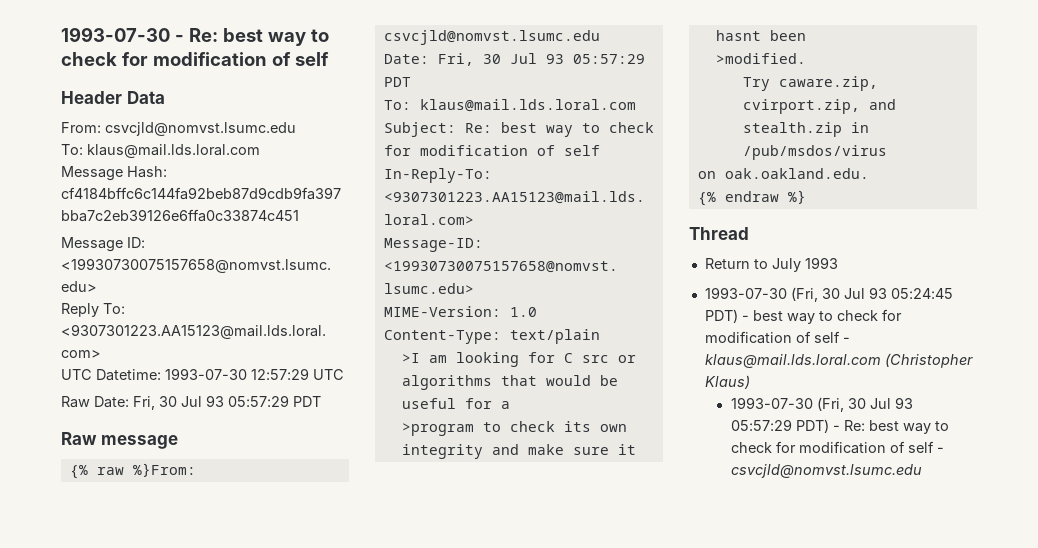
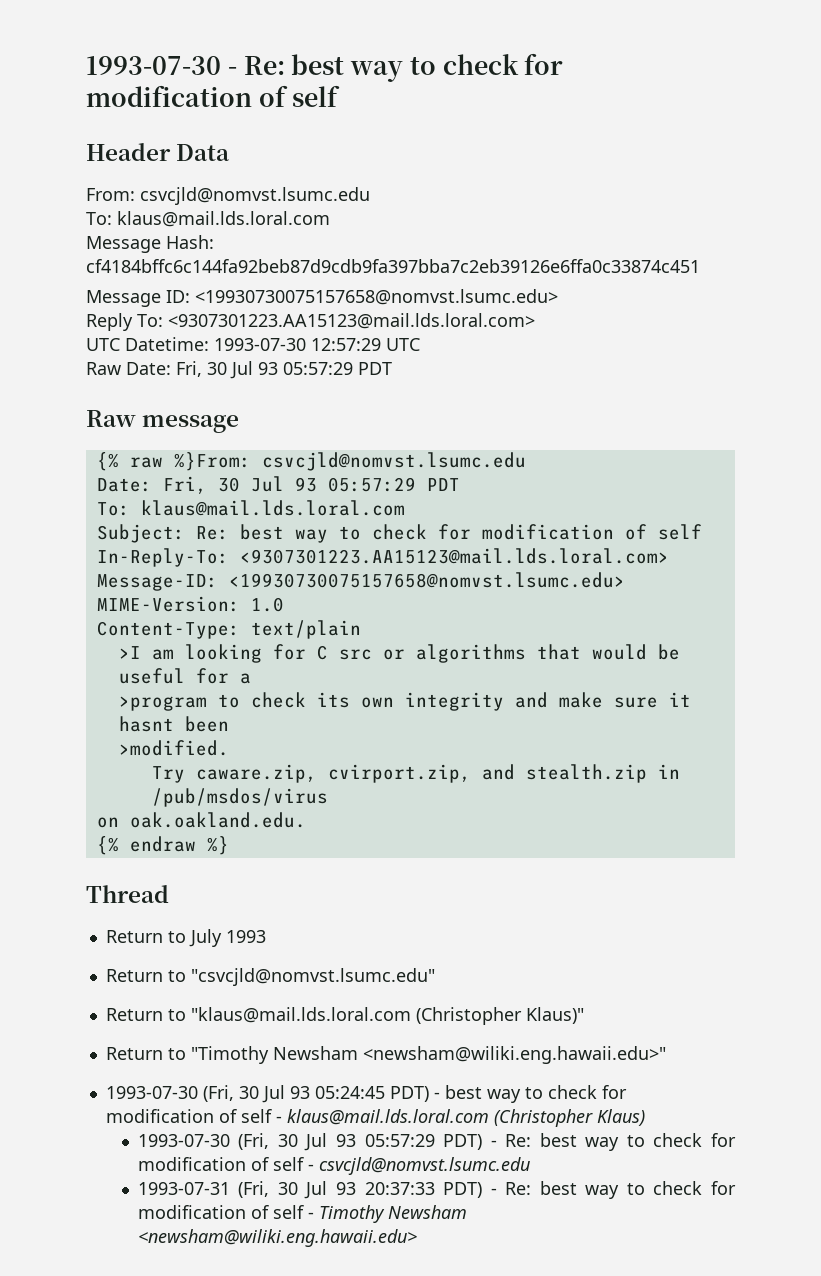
(838, 263) none -> [105,968,435,986] [105,1007,584,1025] [105,1046,666,1064] // Return to "csvcjld@nomvst.lsumc.edu" // Return to "klaus@mail.lds.loral.com (Christopher Klaus)" // Return to "Timothy Newsham <newsham@wiliki.eng.hawaii.edu>"
(922, 471) none -> [137,1181,736,1199] [137,1205,467,1223] [137,1229,417,1247] // 1993-07-31 (Fri, 30 Jul 93 20:37:33 PDT) - Re: best way to check for modification of self - Timothy Newsham <newsham@wiliki.eng.hawaii.edu>

